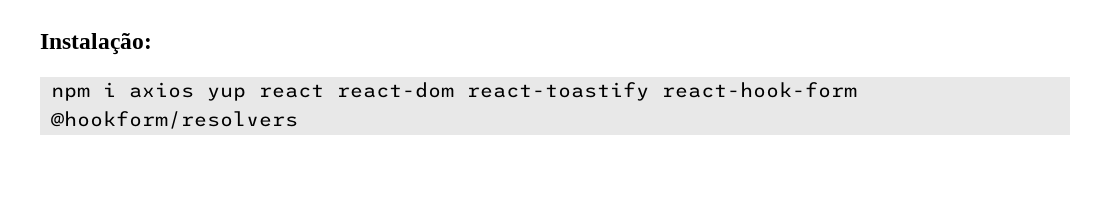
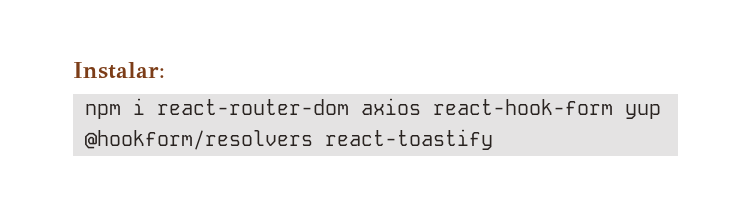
[40,33,152,55] Instalação: -> [73,62,165,79] Instalar:
[129,82,858,101] [51,111,299,129] axios yup react react-dom react-toastify react-hook-form @hookform/resolvers -> [157,98,662,119] [85,129,494,150] react-router-dom axios react-hook-form yup @hookform/resolvers react-toastify

